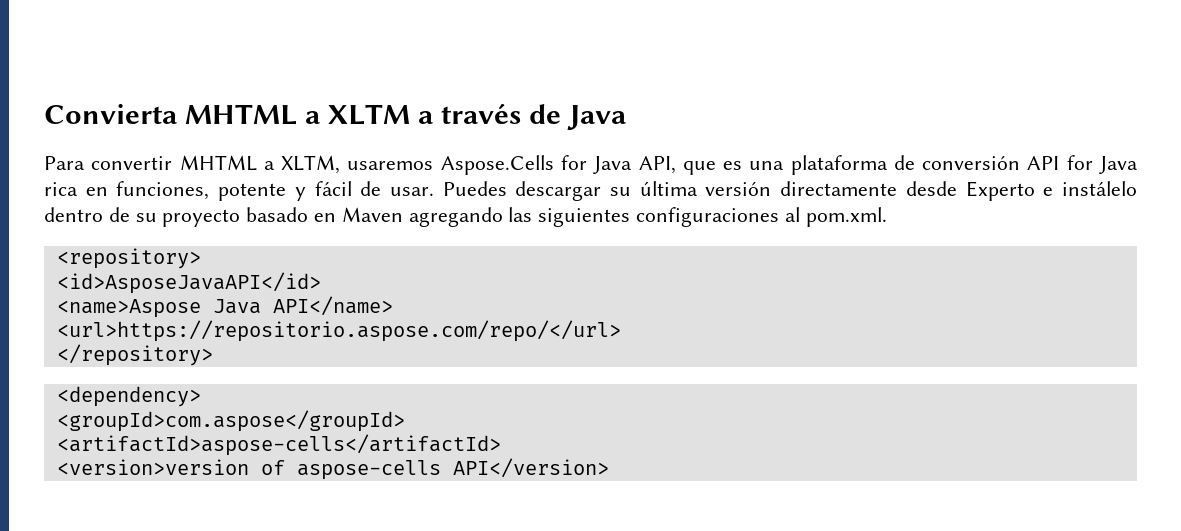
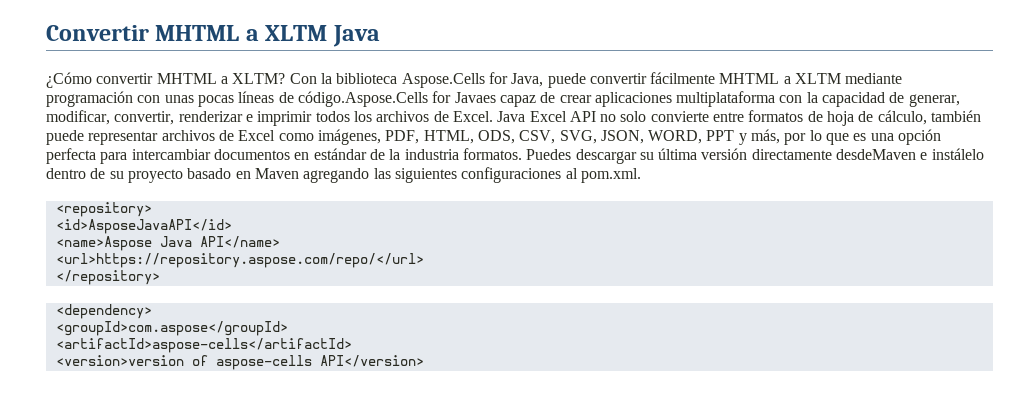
[44,103,561,125] Convierta MHTML a XLTM a través de -> [46,25,328,41] Convertir MHTML a XLTM
[44,156,85,170] Para -> [46,72,92,88] ¿Cómo
[281,155,1139,175] [44,181,434,201] XLTM, usaremos Aspose.Cells for Java API, que es una plataforma de conversión API for Java rica en funciones, potente y fácil de usar. -> [232,72,903,88] [46,91,960,107] [46,110,982,126] [46,129,942,145] [46,148,522,164] XLTM? Con la biblioteca Aspose.Cells for Java, puede convertir fácilmente MHTML a XLTM mediante programación con unas pocas líneas de código.Aspose.Cells for Javaes capaz de crear aplicaciones multiplataforma con la capacidad de generar, modificar, convertir, renderizar e imprimir todos los archivos de Excel. Java Excel API no solo convierte entre formatos de hoja de cálculo, también puede representar archivos de Excel como imágenes, PDF, HTML, ODS, CSV, SVG, JSON, WORD, PPT y más, por lo que es una opción perfecta para intercambiar documentos en estándar de la industria formatos.
[905,181,1035,201] desde Experto -> [836,149,917,160] desdeMaven
[56,320,621,342] <url>https://repositorio.aspose.com/repo/</url> -> [55,253,424,268] <url>https://repository.aspose.com/repo/</url>

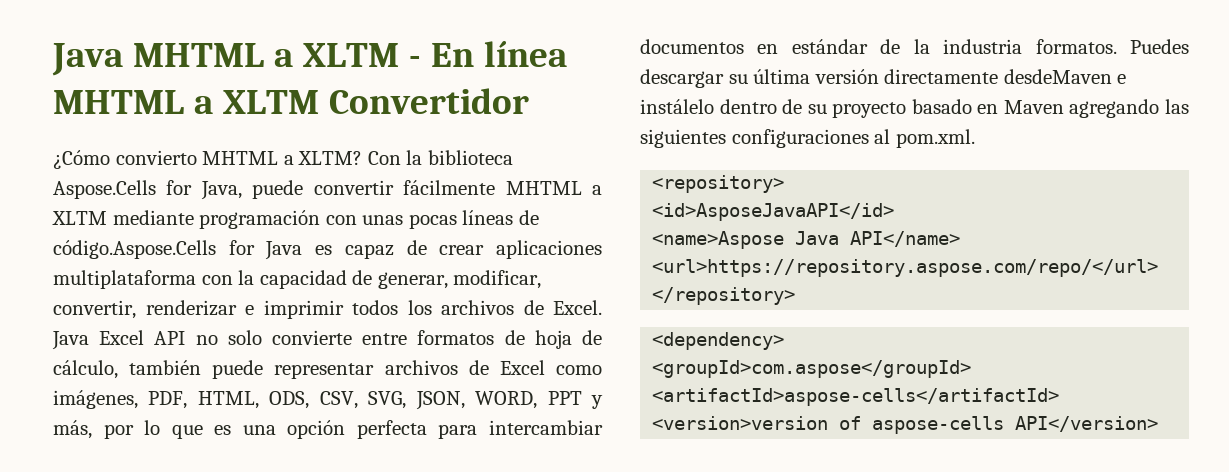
[46,25,380,47] Convertir MHTML a XLTM Java -> [52,41,567,76] [53,88,529,114] Java MHTML a XLTM - En línea MHTML a XLTM Convertidor
[96,73,154,84] convertir -> [115,150,197,165] convierto
[454,92,496,103] Javaes -> [265,241,333,260] Java es

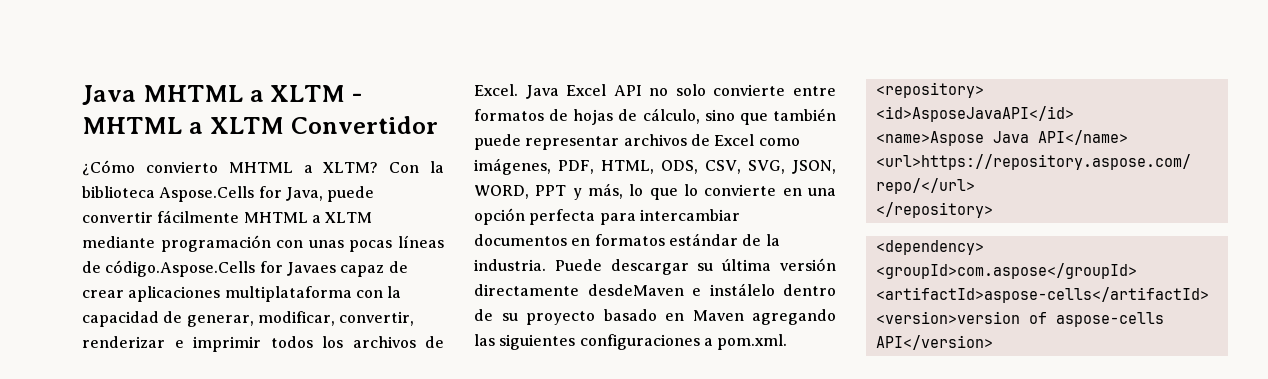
[430,41,567,67] En línea -> (362, 97) none
[265,241,333,260] Java es -> [286,262,336,276] Javaes
[534,330,572,349] hoja -> [573,109,614,125] hojas
(118, 369) none -> [704,109,768,125] sino que
[103,424,134,439] por -> (623, 191) none
[214,425,232,435] es -> [684,184,802,196] lo convierte en
(779, 49) none -> [594,234,665,246] formatos
[943,39,1189,54] industria formatos. Puedes -> [474,259,602,271] industria. Puede
[874,129,891,144] al -> [703,338,713,346] a

